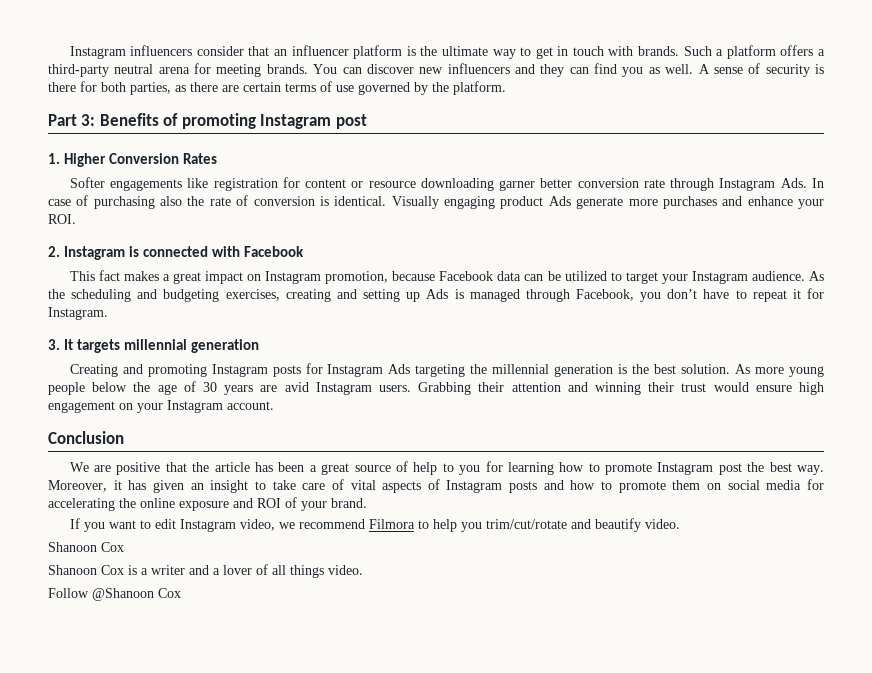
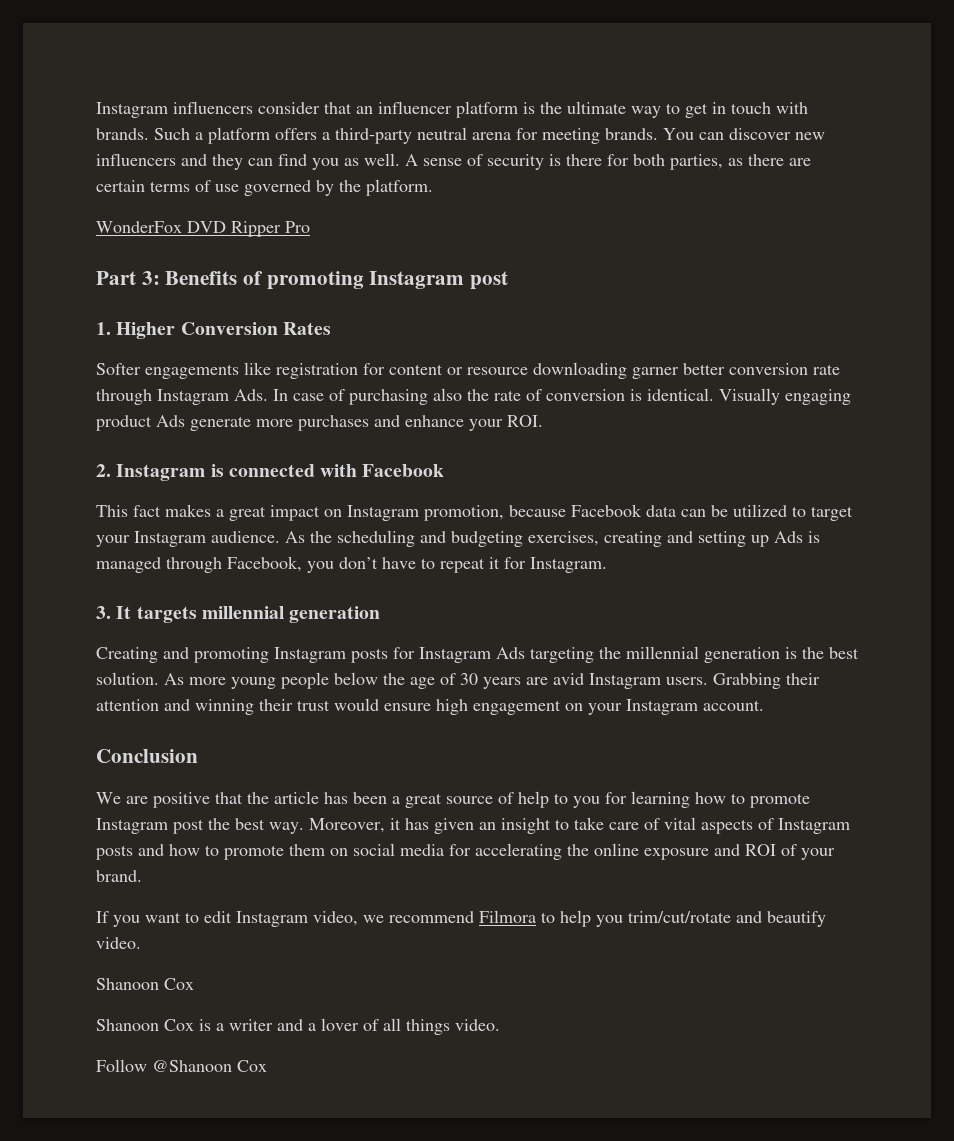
(506, 88) none -> [96,221,310,237] // WonderFox DVD Ripper Pro

